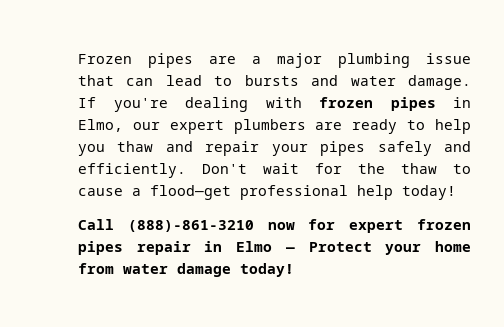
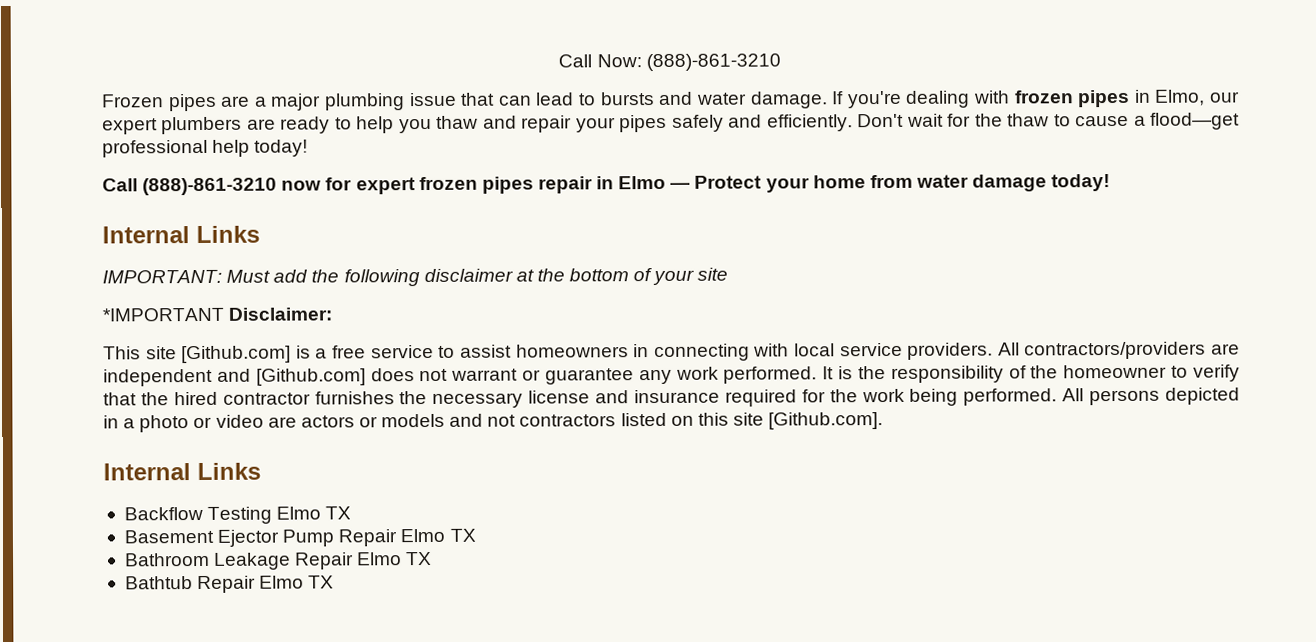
(78, 59) none -> [558,53,781,72] Call Now: (888)-861-3210 //
(294, 270) none -> [102,225,260,244] [102,267,729,287] [102,307,333,322] [103,341,1240,364] [103,364,1241,387] [103,387,1241,408] [103,412,884,433] [103,462,261,481] [123,506,352,524] [123,528,476,547] [124,551,433,570] [124,575,335,594] // Internal Links // IMPORTANT: Must add the following disclaimer at the bottom of your site // *IMPORTANT Disclaimer: // This site [Github.com] is a free service to assist homeowners in connecting with local service providers. All contractors/providers are independent and [Github.com] does not warrant or guarantee any work performed. It is the responsibility of the homeowner to verify that the hired contractor furnishes the necessary license and insurance required for the work being performed. All persons depicted in a photo or video are actors or models and not contractors listed on this site [Github.com]. // Internal Links // Backflow Testing Elmo TX // Basement Ejector Pump Repair Elmo TX // Bathroom Leakage Repair Elmo TX // Bathtub Repair Elmo TX

